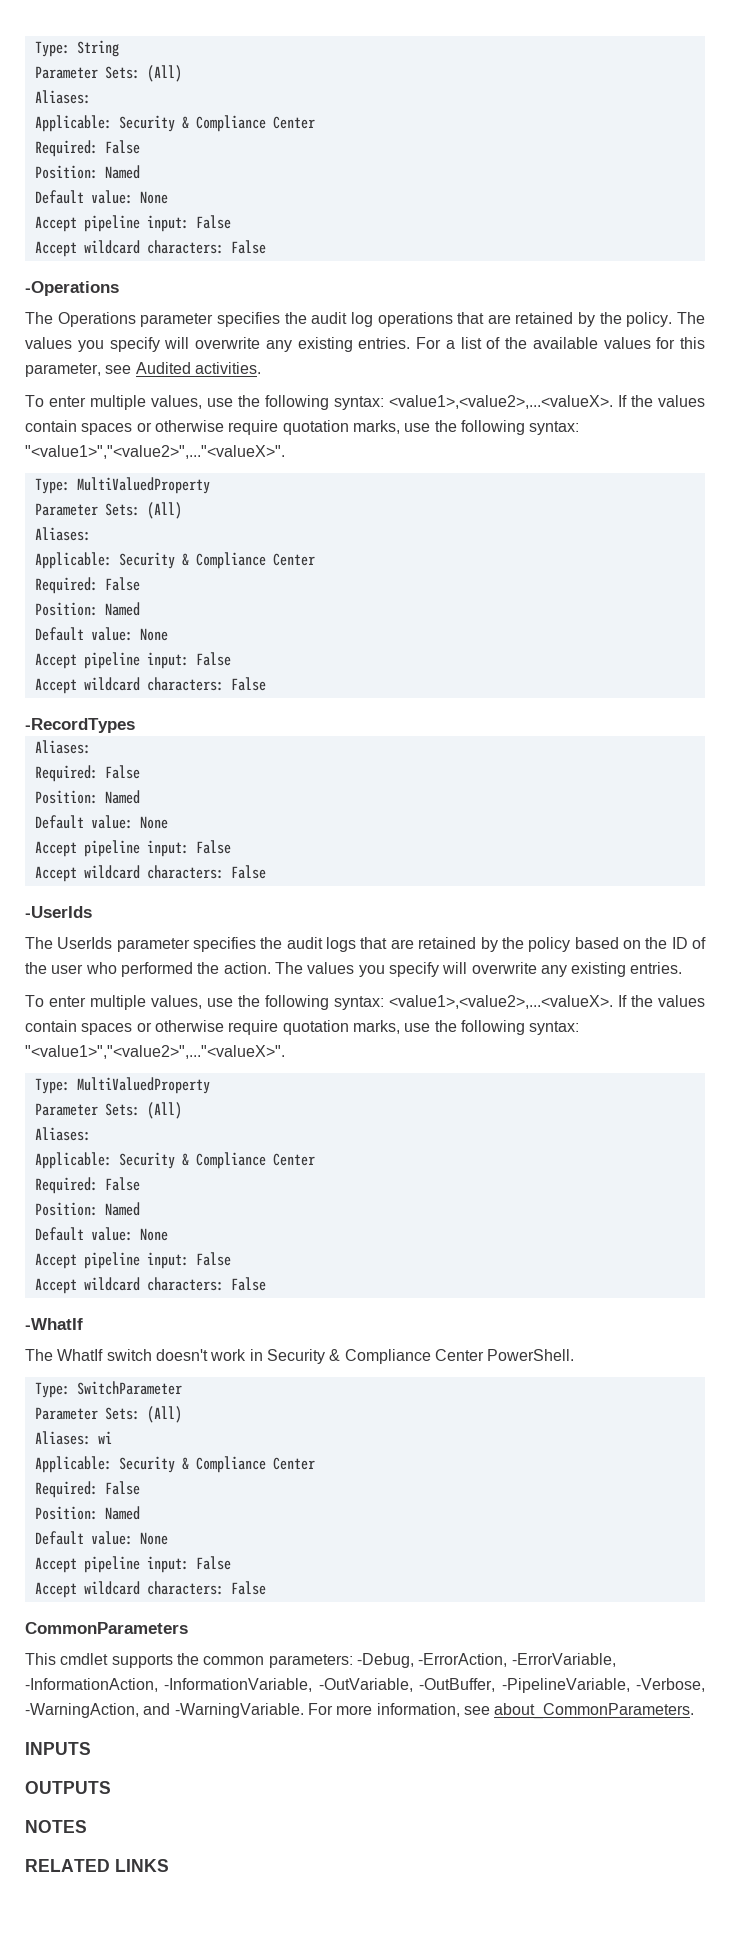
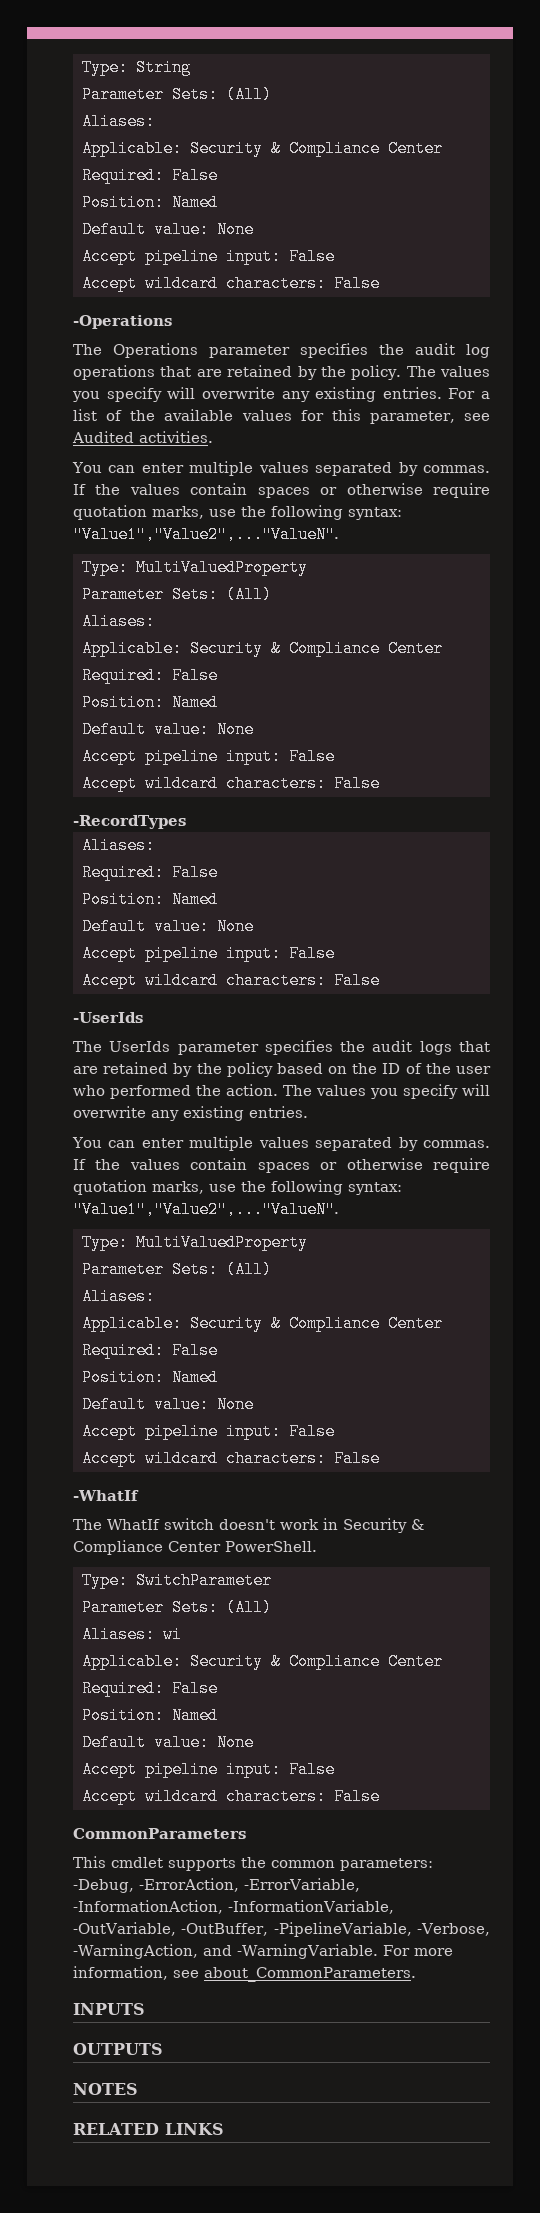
[25,395,613,410] To enter multiple values, use the following syntax: <value1>,<value2>,...<valueX>. -> [72,461,490,476] You can enter multiple values separated by commas.
[25,445,285,459] "<value1>","<value2>",..."<valueX>". -> [73,526,339,543] "Value1","Value2",..."ValueN".
[25,995,613,1010] To enter multiple values, use the following syntax: <value1>,<value2>,...<valueX>. -> [72,1136,490,1151] You can enter multiple values separated by commas.
[25,1045,285,1059] "<value1>","<value2>",..."<valueX>". -> [73,1201,339,1218] "Value1","Value2",..."ValueN".

